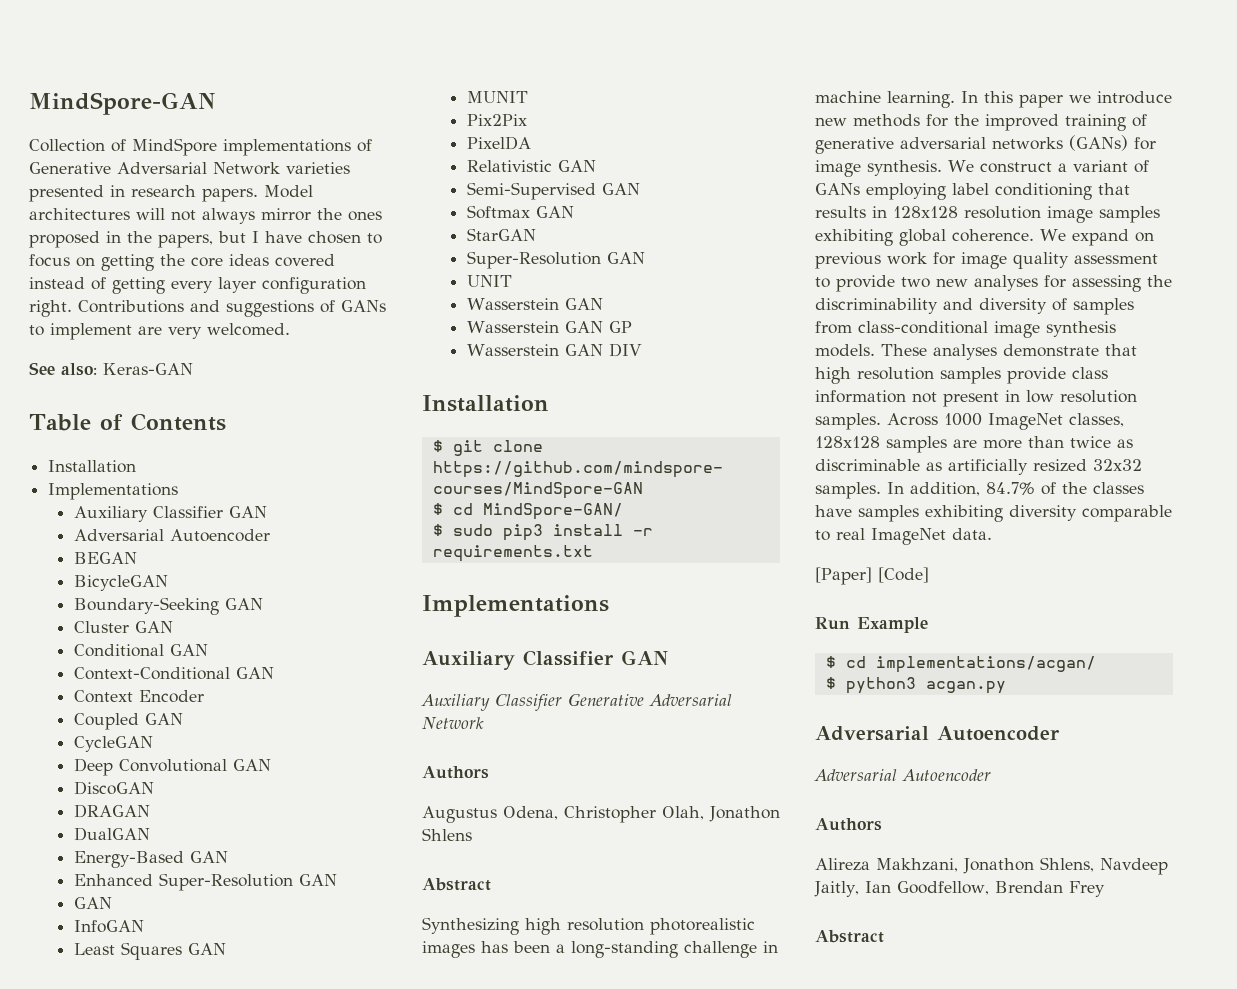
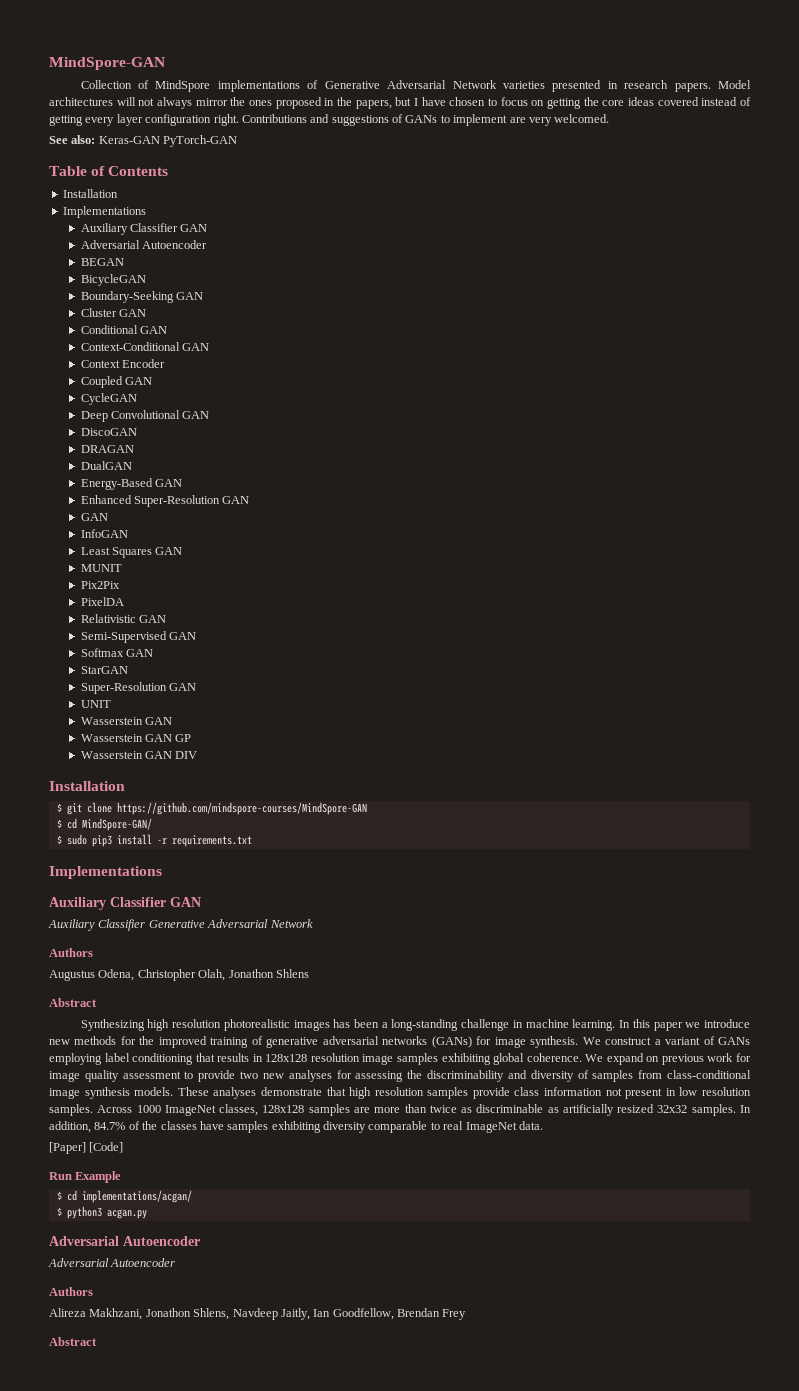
(193, 369) none -> [163,135,238,147] PyTorch-GAN

